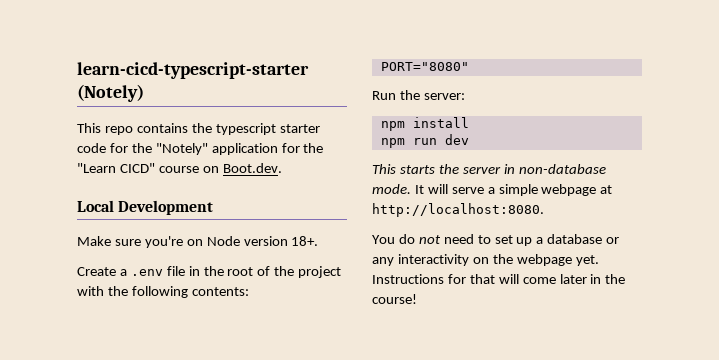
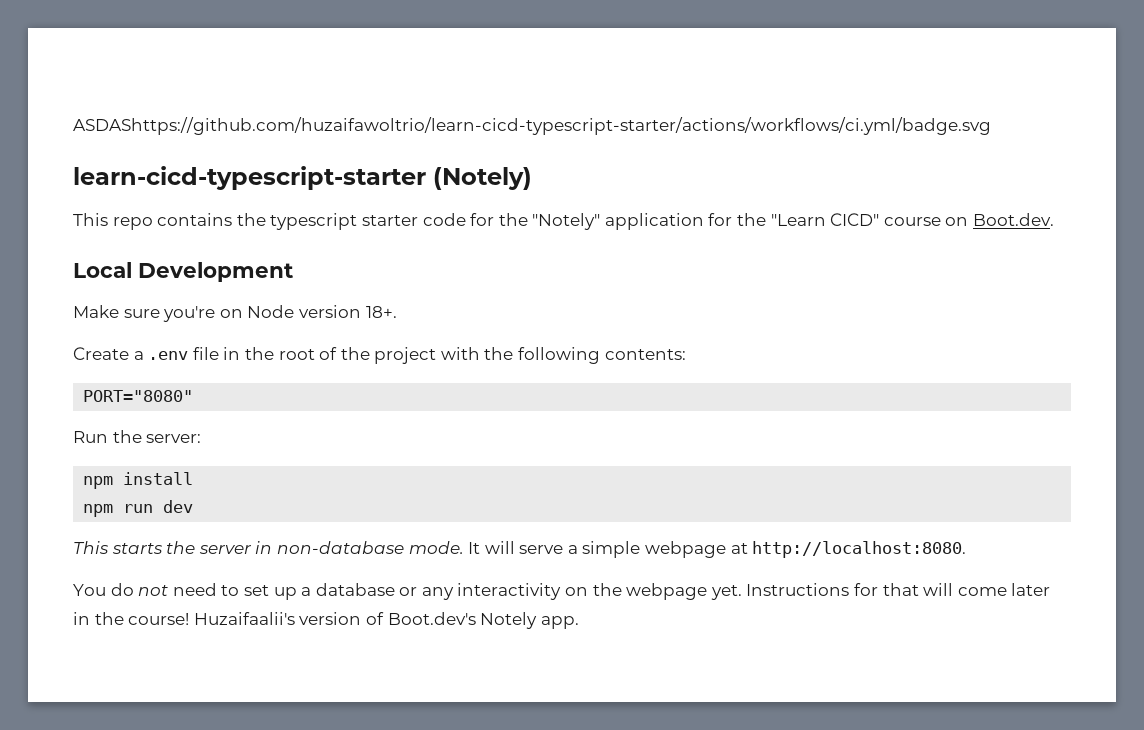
(77, 70) none -> [73,117,991,135] ASDAShttps://github.com/huzaifawoltrio/learn-cicd-typescript-starter/actions/workflows/ci.yml/badge.svg //
(417, 299) none -> [193,612,579,629] Huzaifaalii's version of Boot.dev's Notely app.

